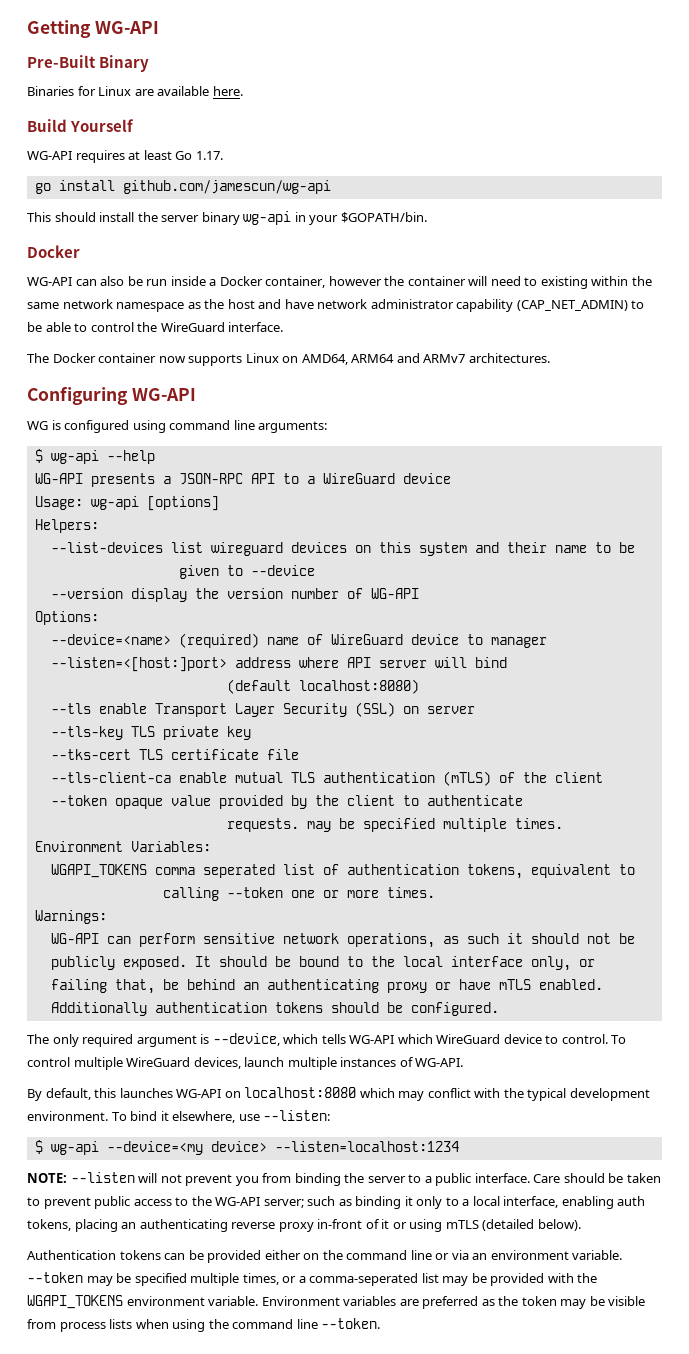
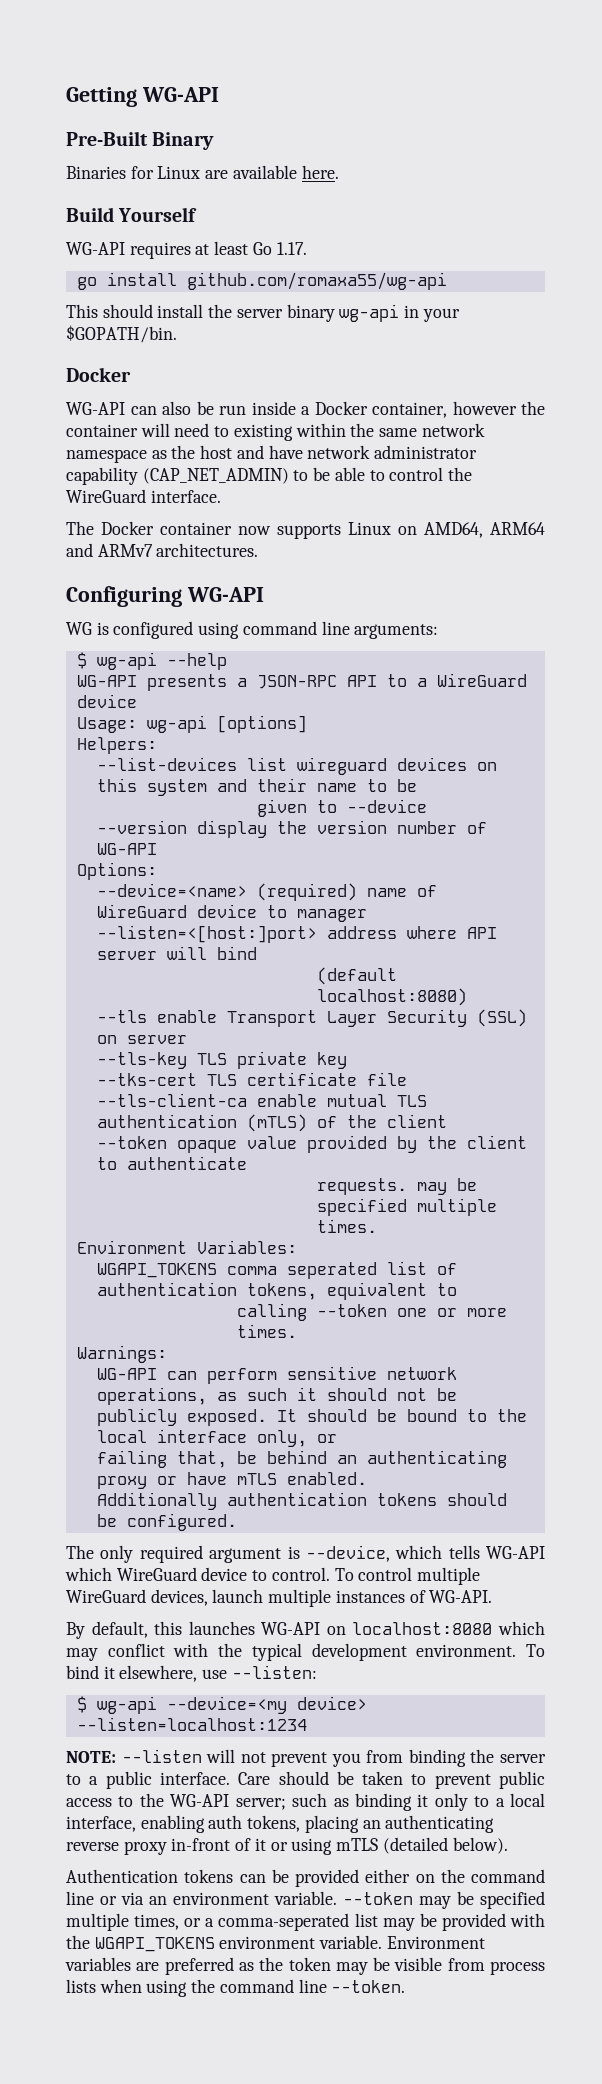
[122,180,331,194] github.com/jamescun/wg-api -> [186,272,447,290] github.com/romaxa55/wg-api

